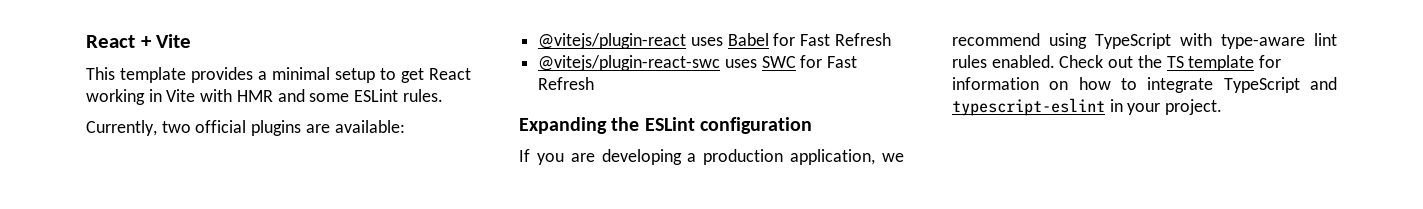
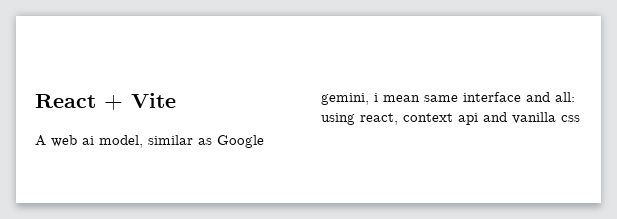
[86,67,471,83] [86,89,443,105] [86,120,405,136] [538,33,891,49] [538,55,858,71] [538,77,595,90] [519,117,812,134] [519,149,904,165] [952,33,1337,49] [952,55,1282,71] [952,77,1337,93] [952,98,1223,116] This template provides a minimal setup to get React working in Vite with HMR and some ESLint rules. // Currently, two official plugins are available: // @vitejs/plugin-react uses Babel for Fast Refresh // @vitejs/plugin-react-swc uses SWC for Fast Refresh // Expanding the ESLint configuration // If you are developing a production application, we recommend using TypeScript with type-aware lint rules enabled. Check out the TS template for information on how to integrate TypeScript and typescript-eslint in your project. -> [35,135,264,148] [321,92,575,105] [321,112,580,125] A web ai model, similar as Google gemini, i mean same interface and all: using react, context api and vanilla css

